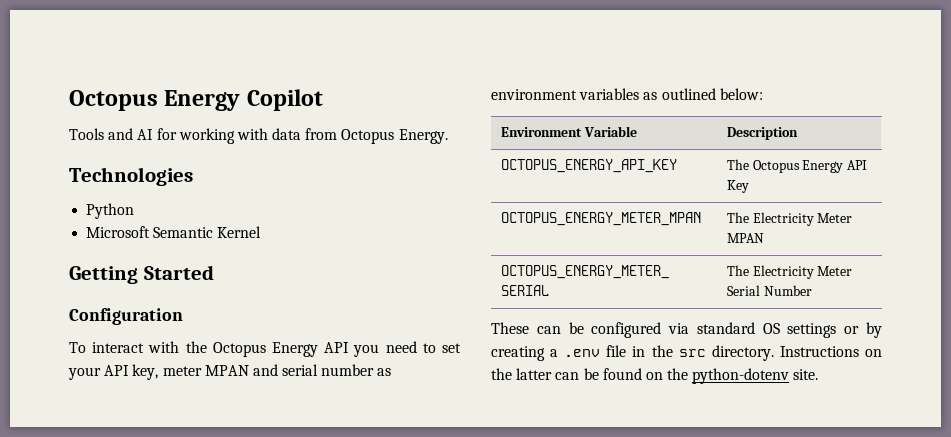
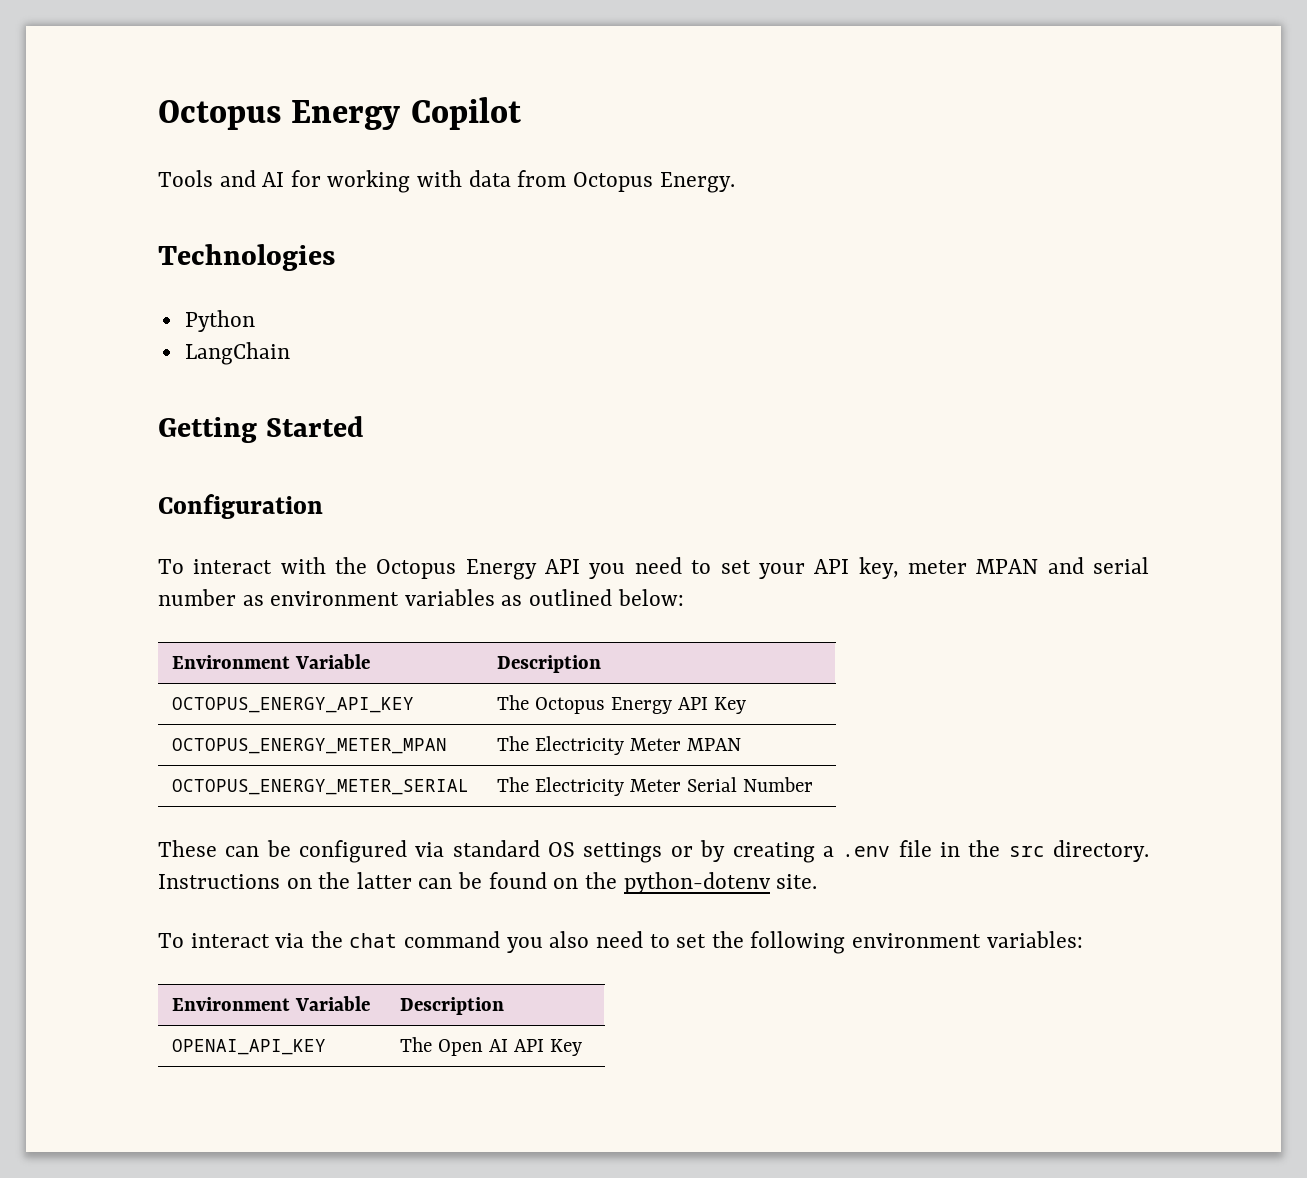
[86,226,262,238] Microsoft Semantic Kernel -> [184,342,290,365] LangChain
(819, 374) none -> [158,931,1083,954] [171,996,370,1011] [399,997,504,1015] [171,1039,326,1055] [399,1037,582,1056] // To interact via the chat command you also need to set the following environment variables: // Environment Variable | Description // OPENAI_API_KEY | The Open AI API Key

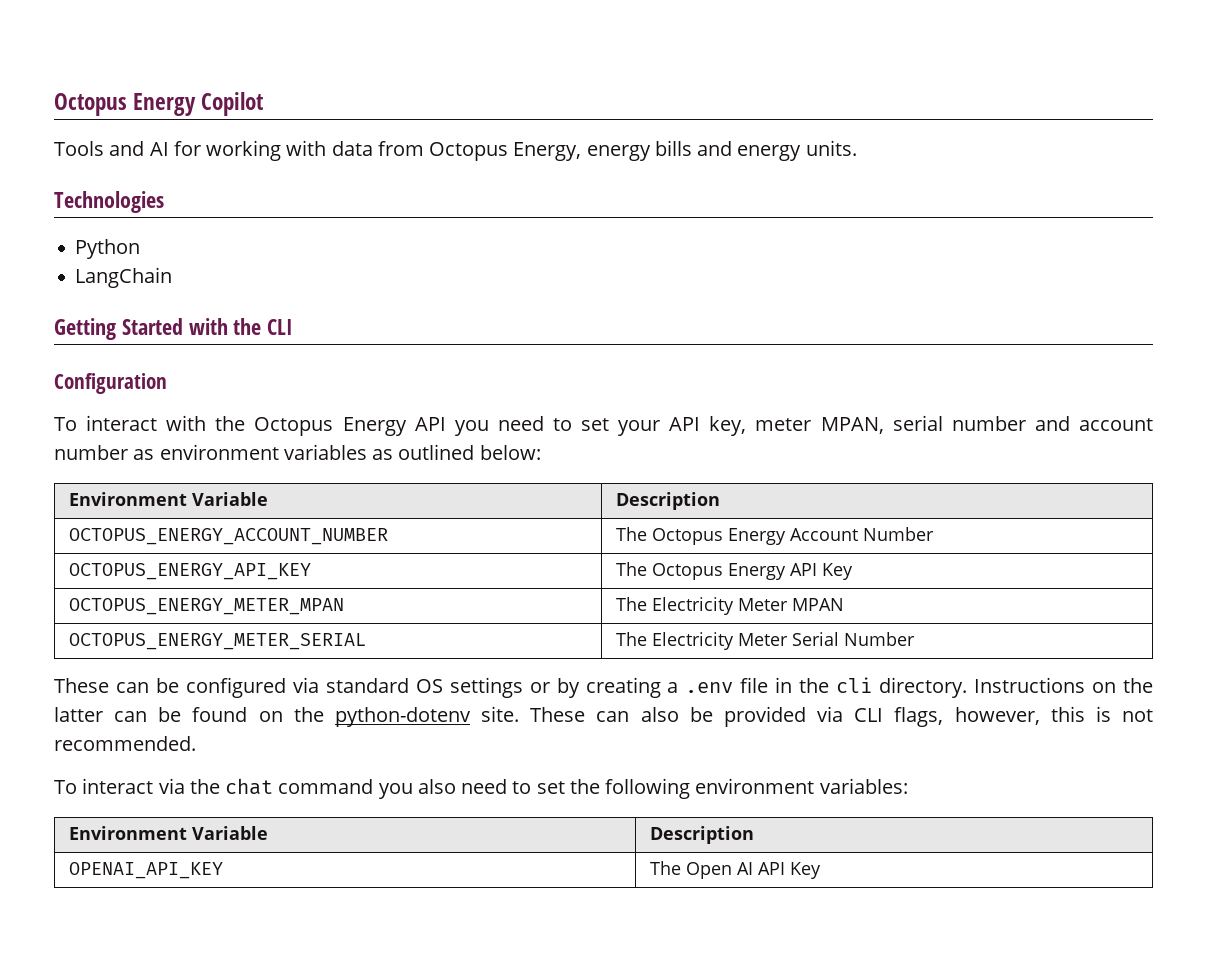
[659,172,735,193] Energy. -> [513,140,857,161] Energy, energy bills and energy units.
(364, 426) none -> [188,318,294,335] with the CLI
[976,557,1150,574] MPAN and serial -> [820,415,1154,434] MPAN, serial number and account
(601, 664) none -> [69,528,389,545] [616,527,935,545] // OCTOPUS_ENERGY_ACCOUNT_NUMBER | The Octopus Energy Account Number
[1008,846,1045,857] src -> [836,677,873,693] cli
(818, 881) none -> [530,706,1153,727] [54,736,196,751] These can also be provided via CLI flags, however, this is not recommended.

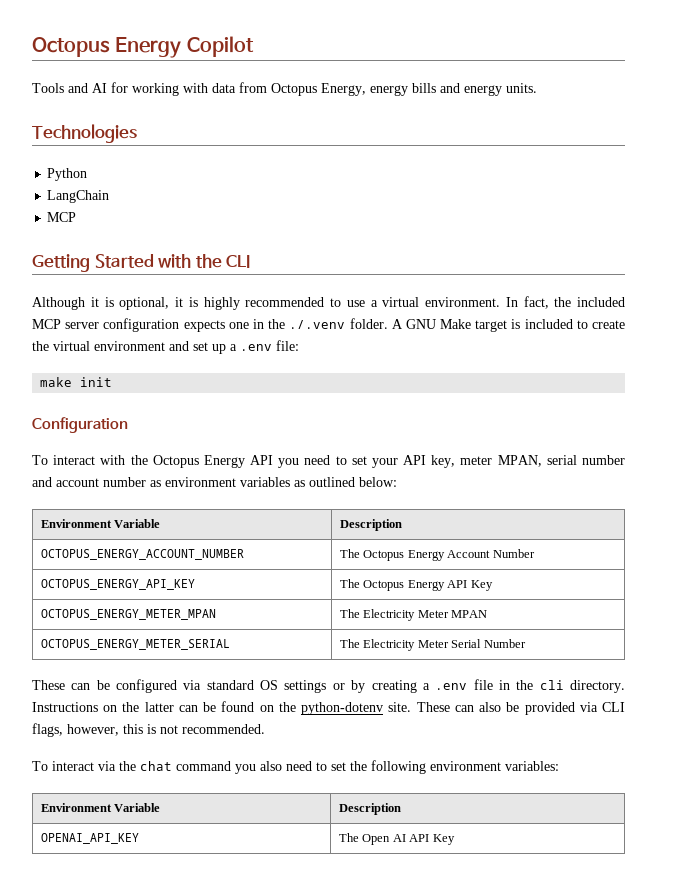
(173, 277) none -> [47,212,77,222] // MCP
(294, 327) none -> [32,296,625,310] [32,318,625,332] [32,340,299,354] [40,377,113,387] // Although it is optional, it is highly recommended to use a virtual environment. In fact, the included MCP server configuration expects one in the ./.venv folder. A GNU Make target is included to create the virtual environment and set up a .env file: // make init

